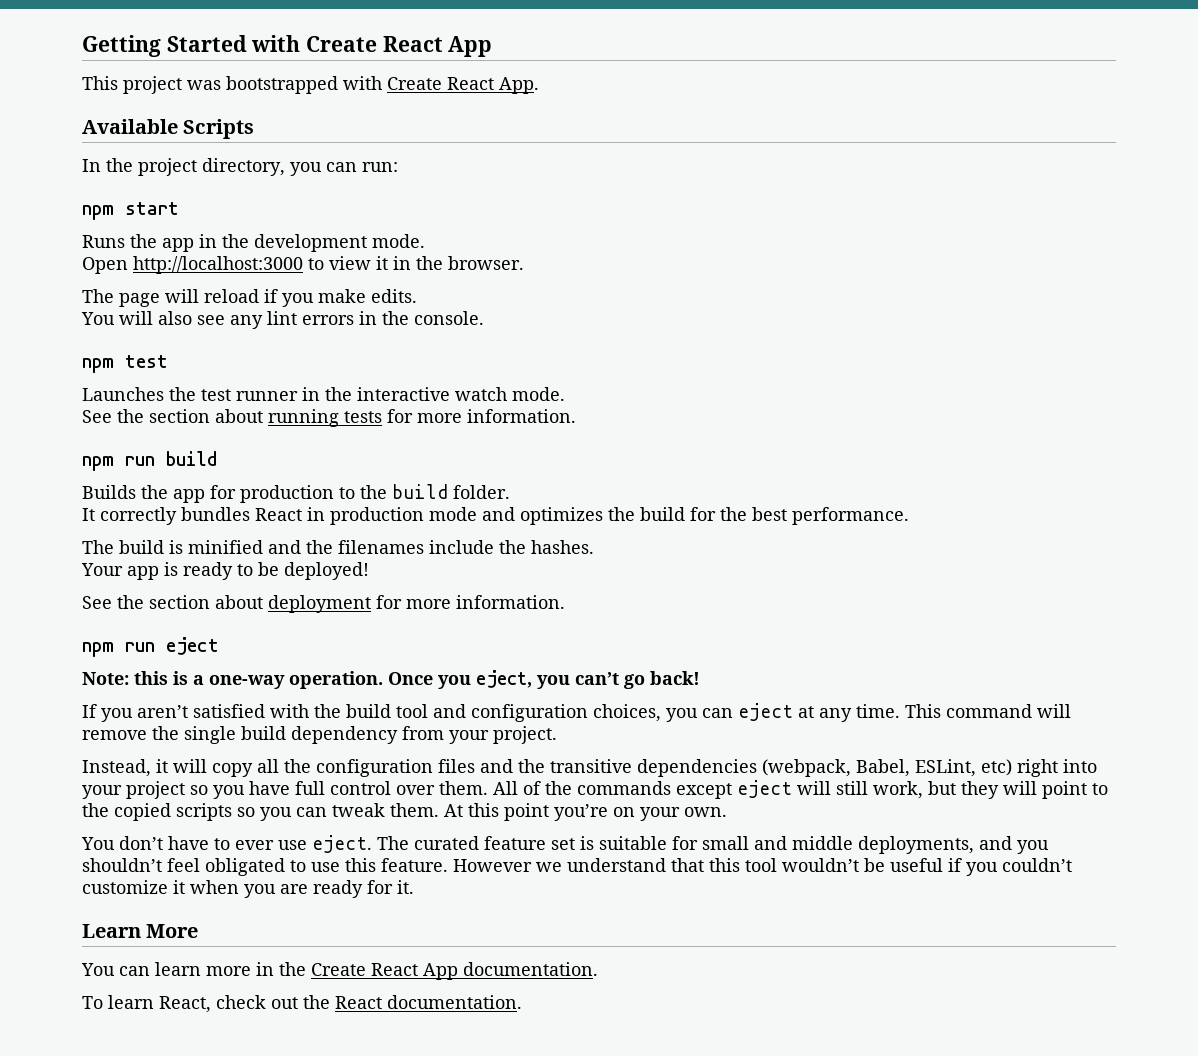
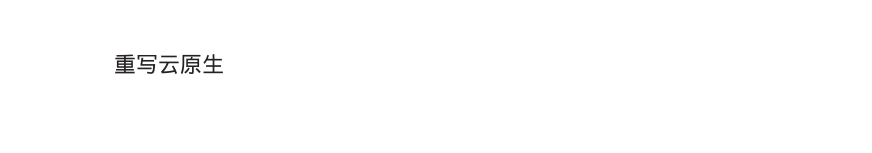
[82,35,493,57] [82,76,539,94] [82,119,255,139] [82,158,398,176] [82,202,179,220] [82,234,425,252] [82,256,524,274] [82,289,417,307] [81,311,484,329] [82,355,168,373] [82,387,565,401] [82,409,576,427] [82,451,217,471] [82,484,510,503] [82,507,909,525] [82,540,594,554] [81,562,369,580] [82,595,565,613] [82,637,219,657] [82,670,700,689] [82,703,1071,722] [82,726,557,744] [82,759,1097,777] [82,780,1108,799] [82,803,727,821] [81,835,1049,854] [82,858,1072,876] [82,880,414,898] [82,924,199,938] [81,962,598,980] [82,995,522,1013] Getting Started with Create React App // This project was bootstrapped with Create React App. // Available Scripts // In the project directory, you can run: // npm start // Runs the app in the development mode. // Open http://localhost:3000 to view it in the browser. // The page will reload if you make edits. // You will also see any lint errors in the console. // npm test // Launches the test runner in the interactive watch mode. // See the section about running tests for more information. // npm run build // Builds the app for production to the build folder. // It correctly bundles React in production mode and optimizes the build for the best performance. // The build is minified and the filenames include the hashes. // Your app is ready to be deployed! // See the section about deployment for more information. // npm run eject // Note: this is a one-way operation. Once you eject, you can’t go back! // If you aren’t satisfied with the build tool and configuration choices, you can eject at any time. This command will remove the single build dependency from your project. // Instead, it will copy all the configuration files and the transitive dependencies (webpack, Babel, ESLint, etc) right into your project so you have full control over them. All of the commands except eject will still work, but they will point to the copied scripts so you can tweak them. At this point you’re on your own. // You don’t have to ever use eject. The curated feature set is suitable for small and middle deployments, and you shouldn’t feel obligated to use this feature. However we understand that this tool wouldn’t be useful if you couldn’t customize it when you are ready for it. // Learn More // You can learn more in the Create React App documentation. // To learn React, check out the React documentation. -> [114,54,224,75] 重写云原生

